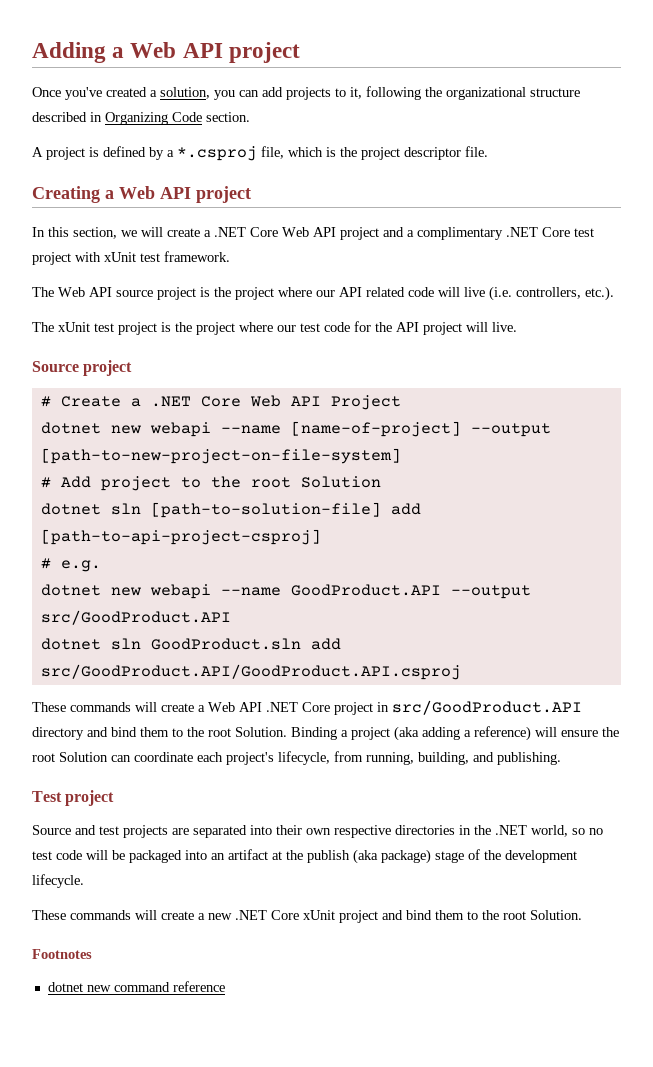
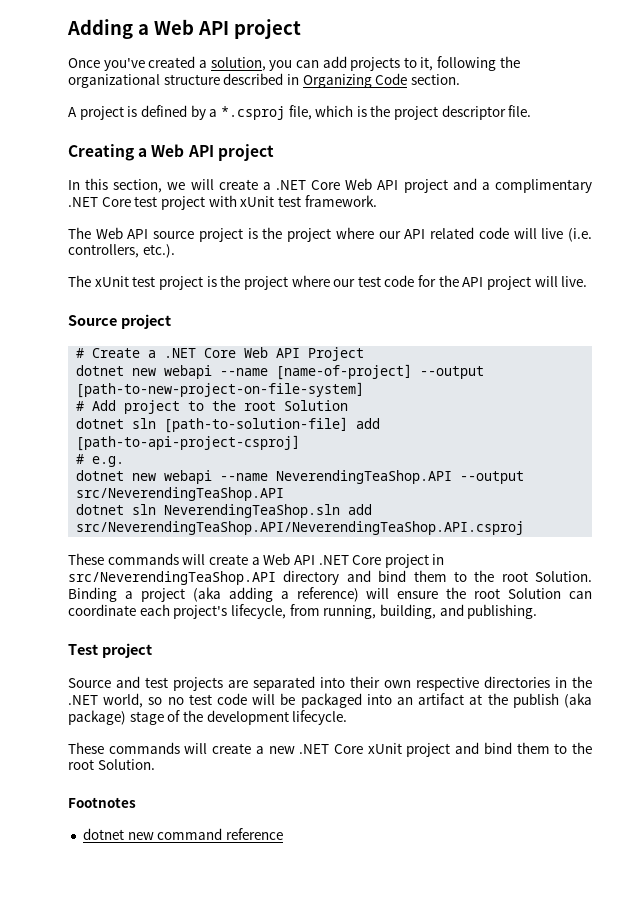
[290,584,531,599] [40,610,231,625] [40,638,341,650] [40,664,461,680] GoodProduct.API --output src/GoodProduct.API // dotnet sln GoodProduct.sln add src/GoodProduct.API/GoodProduct.API.csproj -> [276,470,525,484] [76,487,285,501] [76,504,373,518] [76,521,525,535] NeverendingTeaShop.API --output src/NeverendingTeaShop.API // dotnet sln NeverendingTeaShop.sln add src/NeverendingTeaShop.API/NeverendingTeaShop.API.csproj
[392,700,582,715] src/GoodProduct.API -> [68,571,276,585] src/NeverendingTeaShop.API

